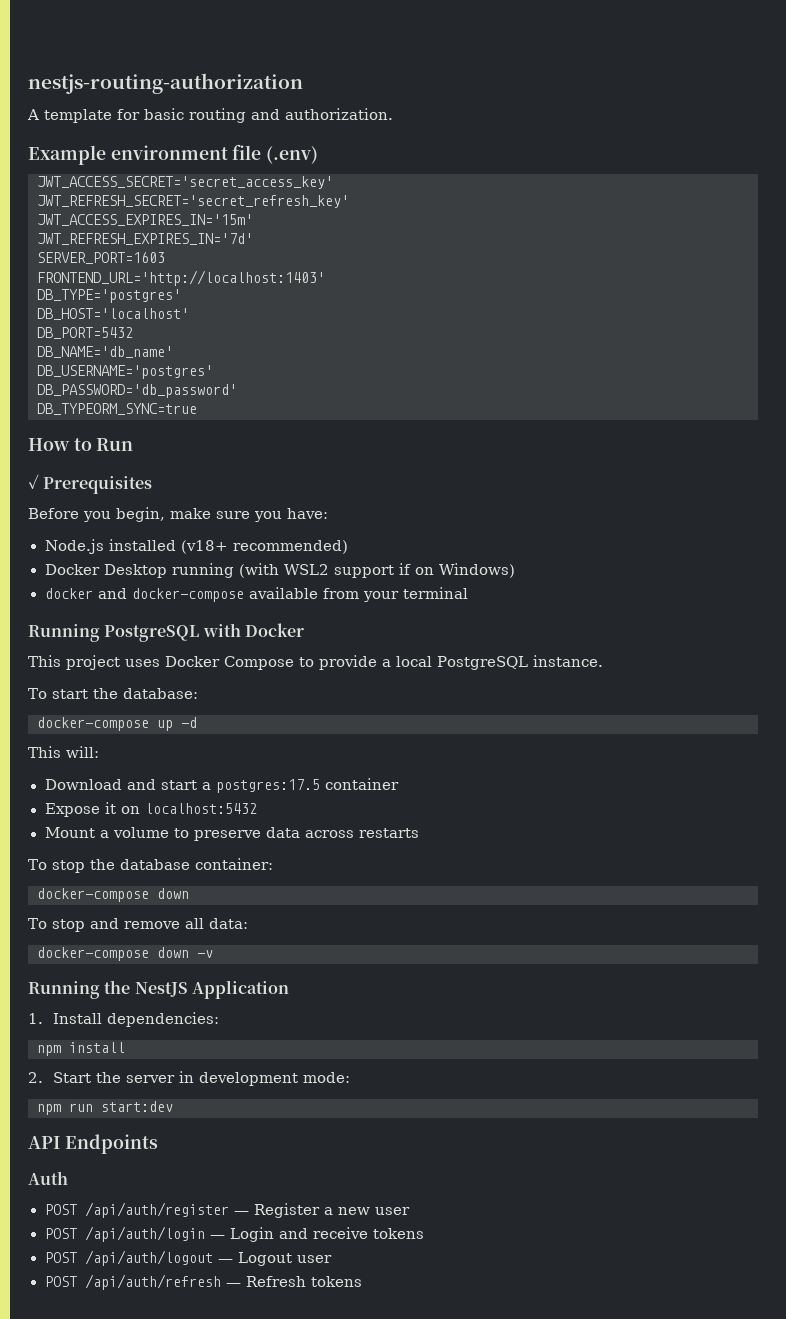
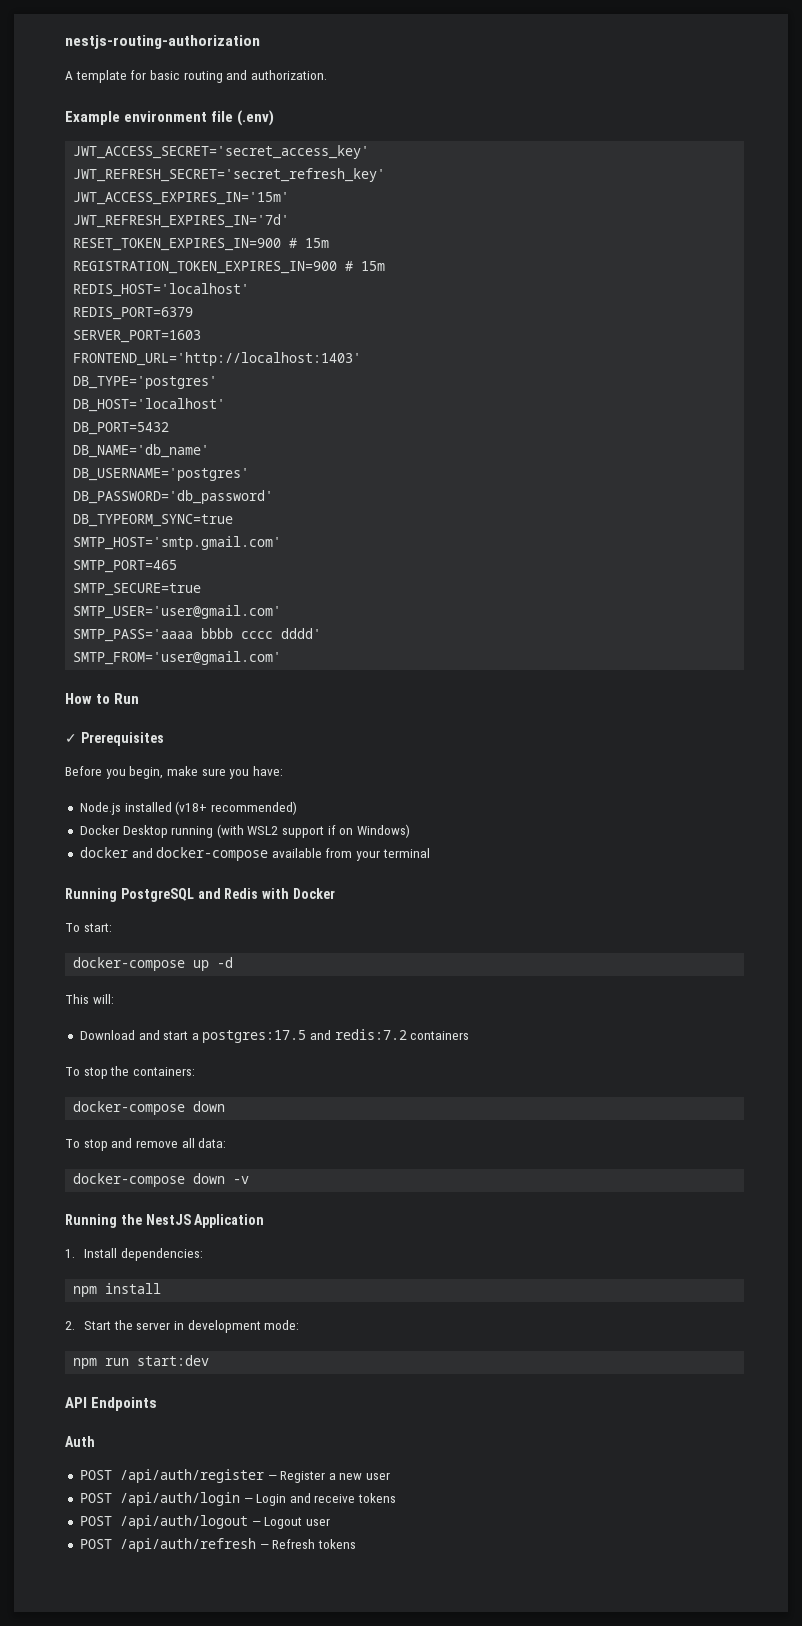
(253, 239) none -> [73,238,330,251] [73,261,386,274] [73,283,250,297] [73,307,194,320] // RESET_TOKEN_EXPIRES_IN=900 # 15m // REGISTRATION_TOKEN_EXPIRES_IN=900 # 15m // REDIS_HOST='localhost' // REDIS_PORT=6379
(197, 409) none -> [73,536,282,550] [73,560,178,573] [73,583,202,596] [73,605,282,619] [73,628,322,642] [73,651,282,665] // SMTP_HOST='smtp.gmail.com' // SMTP_PORT=465 // SMTP_SECURE=true // SMTP_USER='user@gmail.com' // SMTP_PASS='aaaa bbbb cccc dddd' // SMTP_FROM='user@gmail.com'
(200, 633) none -> [197,888,259,899] and Redis
[28,655,603,670] [28,688,198,699] This project uses Docker Compose to provide a local PostgreSQL instance. // To start the database: -> [65,923,112,932] To start:
[324,778,399,790] [44,802,257,817] [44,827,419,841] container // Expose it on localhost:5432 // Mount a volume to preserve data across restarts -> [310,1029,470,1040] and redis:7.2 containers
[119,858,273,870] database container: -> [132,1067,195,1076] containers:

